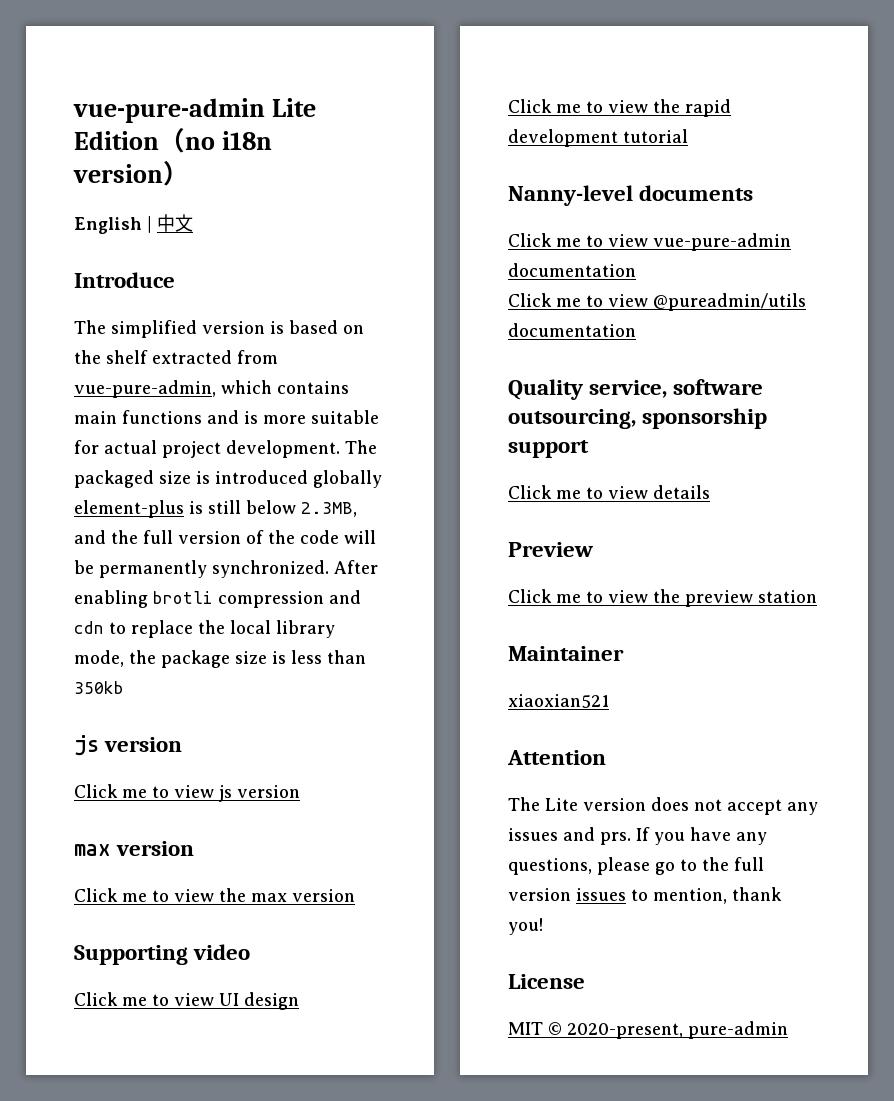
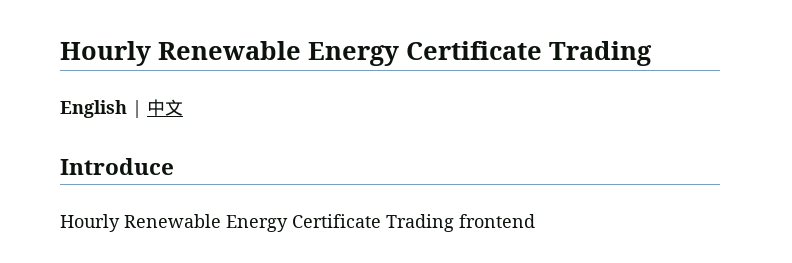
[73,98,316,123] [74,128,272,153] [73,161,189,186] [74,214,193,234] [74,272,175,288] [74,320,364,338] [74,350,278,364] [74,380,349,398] [74,410,379,424] [74,440,377,458] [74,470,382,488] [74,500,357,518] [74,530,376,544] [74,560,378,578] [74,590,361,608] [74,620,335,638] [74,650,366,668] [74,681,124,694] [74,735,183,756] [74,784,300,802] [74,841,195,856] [74,888,355,902] [74,944,251,965] [74,992,299,1010] [508,99,731,117] [508,129,688,147] [508,185,754,206] [508,233,791,251] [508,263,636,277] [508,293,806,311] [508,323,636,337] [508,379,764,400] [508,408,768,429] [508,440,589,458] [508,485,710,499] [508,542,593,557] [508,589,817,607] [508,646,624,661] [508,694,609,708] [507,750,606,765] [508,797,818,815] [508,827,767,845] [508,857,764,875] [508,887,782,904] [508,918,544,935] [508,974,585,989] [508,1021,788,1039] vue-pure-admin Lite Edition（no i18n version） // English | 中文 // Introduce // The simplified version is based on the shelf extracted from vue-pure-admin, which contains main functions and is more suitable for actual project development. The packaged size is introduced globally element-plus is still below 2.3MB, and the full version of the code will be permanently synchronized. After enabling brotli compression and cdn to replace the local library mode, the package size is less than 350kb // js version // Click me to view js version // max version // Click me to view the max version // Supporting video // Click me to view UI design // Click me to view the rapid development tutorial // Nanny-level documents // Click me to view vue-pure-admin documentation // Click me to view @pureadmin/utils documentation // Quality service, software outsourcing, sponsorship support // Click me to view details // Preview // Click me to view the preview station // Maintainer // xiaoxian521 // Attention // The Lite version does not accept any issues and prs. If you have any questions, please go to the full version issues to mention, thank you! // License // MIT © 2020-present, pure-admin -> [60,41,652,66] [60,99,183,118] [60,158,174,175] [60,214,535,232] Hourly Renewable Energy Certificate Trading // English | 中文 // Introduce // Hourly Renewable Energy Certificate Trading frontend

